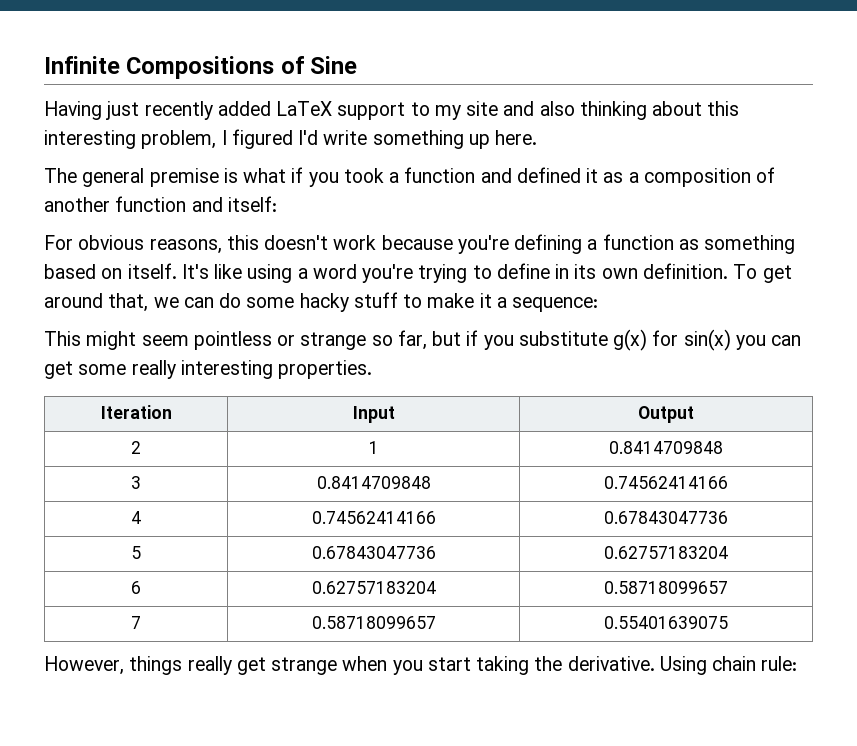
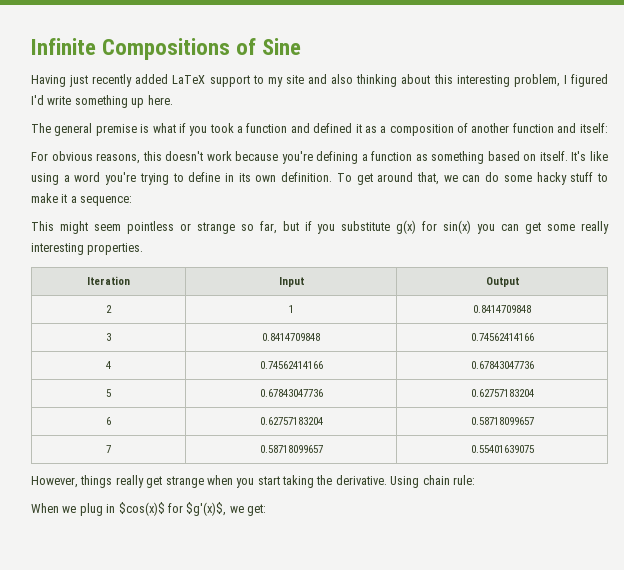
(798, 663) none -> [31,502,266,516] // When we plug in $cos(x)$ for $g'(x)$, we get:

